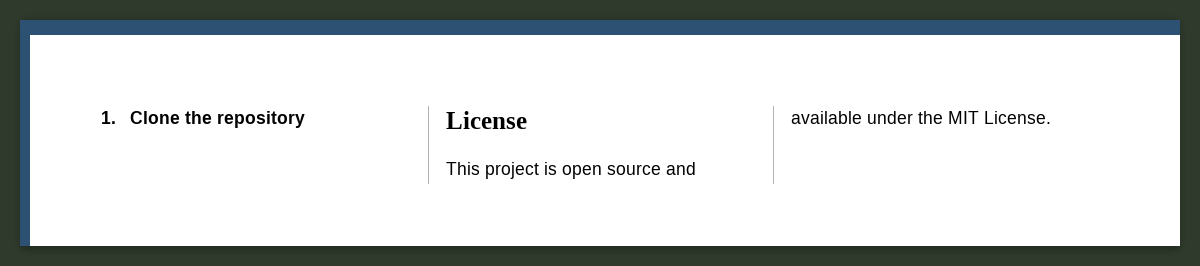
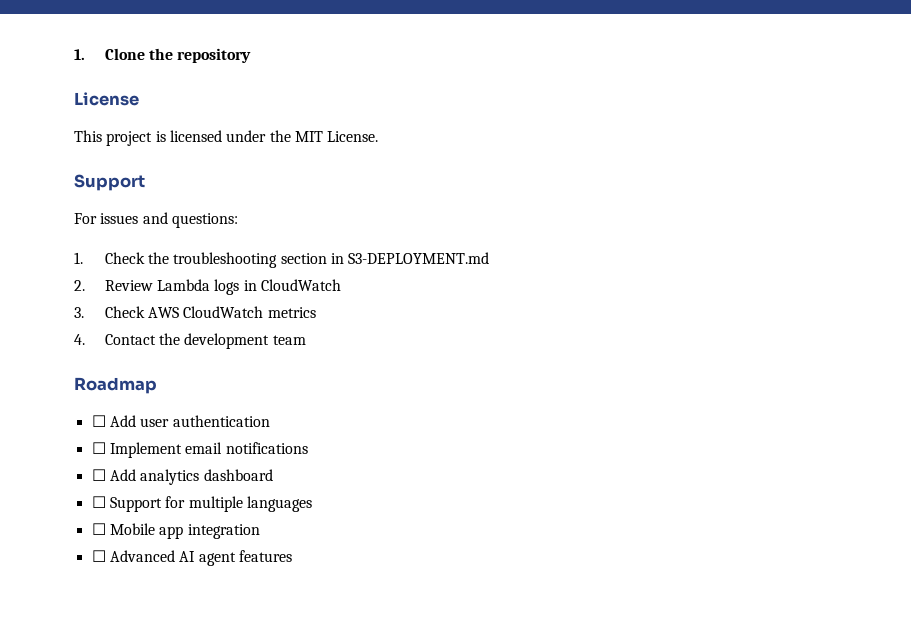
[562,162,696,179] [791,111,862,124] open source and available -> [169,130,222,142] licensed
(1051, 117) none -> [74,174,145,191] [74,212,238,228] [74,252,490,268] [74,279,341,295] [74,306,316,318] [74,333,306,349] [74,377,157,394] [91,415,270,427] [91,442,308,458] [91,469,273,485] [91,496,312,512] [91,523,260,539] [91,550,292,566] // Support // For issues and questions: // 1. Check the troubleshooting section in S3-DEPLOYMENT.md // 2. Review Lambda logs in CloudWatch // 3. Check AWS CloudWatch metrics // 4. Contact the development team // Roadmap // ☐ Add user authentication // ☐ Implement email notifications // ☐ Add analytics dashboard // ☐ Support for multiple languages // ☐ Mobile app integration // ☐ Advanced AI agent features

